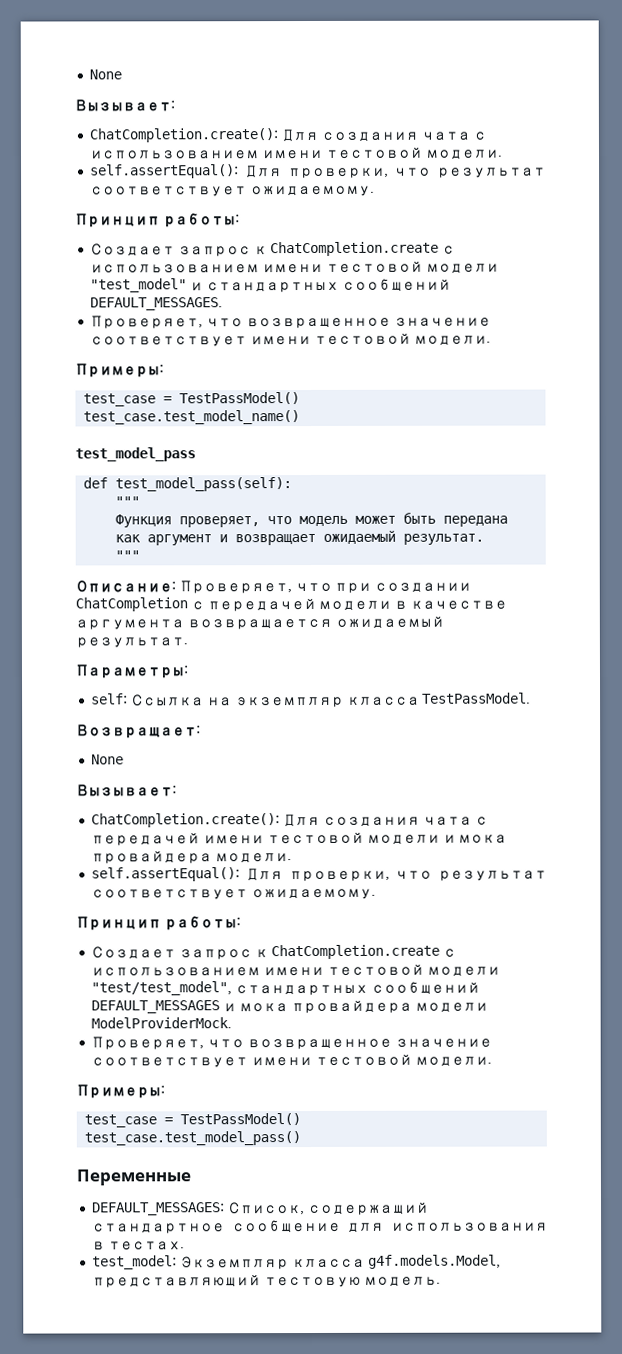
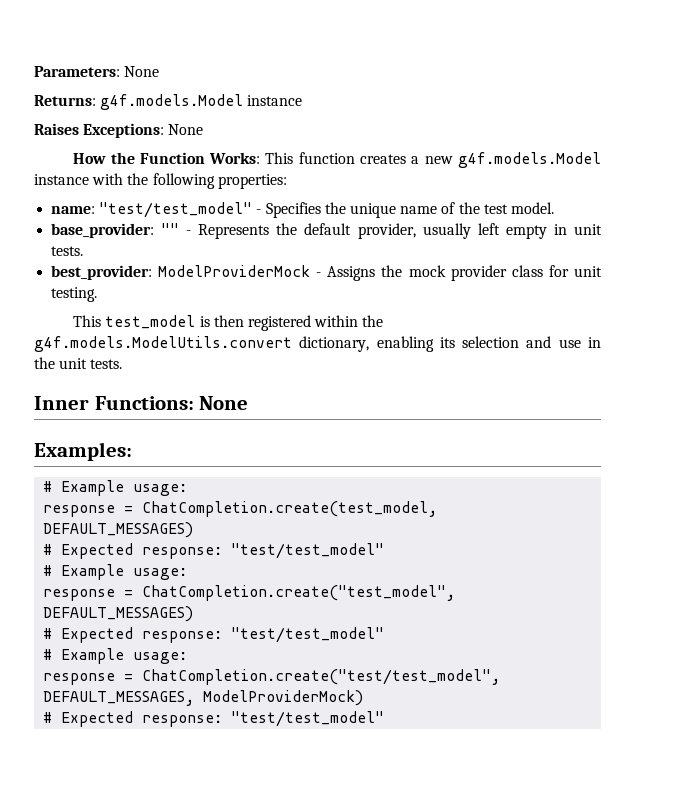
[89,69,123,80] [74,99,175,112] [89,128,486,143] [89,146,503,160] [90,164,546,179] [90,185,376,197] [75,213,240,228] [90,241,455,257] [90,260,499,274] [90,278,451,293] [90,297,224,311] [90,315,491,329] [90,332,491,347] [75,363,164,378] [83,392,301,407] [83,410,301,425] [75,447,196,462] [83,477,293,492] [115,496,141,507] [115,512,509,528] [115,530,485,546] [115,550,141,561] [75,580,472,594] [75,597,507,612] [75,615,444,630] [75,637,188,648] [75,664,189,679] [91,692,532,708] [76,724,201,739] [91,754,125,765] [76,784,177,797] [91,813,488,828] [91,831,508,846] [91,850,293,864] [91,867,547,882] [91,888,377,900] [76,916,241,931] [91,944,456,960] [91,963,500,977] [91,981,480,996] [91,999,488,1014] [91,1017,233,1029] [91,1036,492,1050] [91,1053,492,1068] [76,1084,165,1099] [84,1113,302,1128] [84,1131,302,1146] [76,1169,191,1186] [92,1201,429,1216] [92,1219,548,1234] [92,1241,186,1251] [92,1254,501,1270] [92,1274,441,1288] None // Вызывает: // ChatCompletion.create(): Для создания чата с использованием имени тестовой модели. // self.assertEqual(): Для проверки, что результат соответствует ожидаемому. // Принцип работы: // Создает запрос к ChatCompletion.create с использованием имени тестовой модели "test_model" и стандартных сообщений DEFAULT_MESSAGES. // Проверяет, что возвращенное значение соответствует имени тестовой модели. // Примеры: // test_case = TestPassModel() // test_case.test_model_name() // test_model_pass // def test_model_pass(self): // """ // Функция проверяет, что модель может быть передана как аргумент и возвращает ожидаемый результат. // """ // Описание: Проверяет, что при создании ChatCompletion с передачей модели в качестве аргумента возвращается ожидаемый результат. // Параметры: // self: Ссылка на экземпляр класса TestPassModel. // Возвращает: // None // Вызывает: // ChatCompletion.create(): Для создания чата с передачей имени тестовой модели и мока провайдера модели. // self.assertEqual(): Для проверки, что результат соответствует ожидаемому. // Принцип работы: // Создает запрос к ChatCompletion.create с использованием имени тестовой модели "test/test_model", стандартных сообщений DEFAULT_MESSAGES и мока провайдера модели ModelProviderMock. // Проверяет, что возвращенное значение соответствует имени тестовой модели. // Примеры: // test_case = TestPassModel() // test_case.test_model_pass() // Переменные // DEFAULT_MESSAGES: Список, содержащий стандартное сообщение для использования в тестах. // test_model: Экземпляр класса g4f.models.Model, представляющий тестовую модель. -> [34,66,160,77] [34,94,303,110] [34,123,204,138] [73,152,602,168] [34,173,287,189] [51,202,554,218] [51,223,603,239] [51,246,84,256] [51,265,603,281] [51,287,98,302] [73,315,384,331] [34,336,601,352] [34,357,123,369] [34,396,249,410] [34,442,132,461] [43,480,188,496] [43,501,438,517] [43,522,194,538] [43,543,385,559] [43,564,188,580] [43,585,456,601] [43,606,194,622] [43,627,385,643] [43,648,188,664] [43,669,501,685] [43,690,364,706] [43,711,385,727] Parameters: None // Returns: g4f.models.Model instance // Raises Exceptions: None // How the Function Works: This function creates a new g4f.models.Model instance with the following properties: // name: "test/test_model" - Specifies the unique name of the test model. // base_provider: "" - Represents the default provider, usually left empty in unit tests. // best_provider: ModelProviderMock - Assigns the mock provider class for unit testing. // This test_model is then registered within the g4f.models.ModelUtils.convert dictionary, enabling its selection and use in the unit tests. // Inner Functions: None // Examples: // # Example usage: // response = ChatCompletion.create(test_model, DEFAULT_MESSAGES) // # Expected response: "test/test_model" // # Example usage: // response = ChatCompletion.create("test_model", DEFAULT_MESSAGES) // # Expected response: "test/test_model" // # Example usage: // response = ChatCompletion.create("test/test_model", DEFAULT_MESSAGES, ModelProviderMock) // # Expected response: "test/test_model"

